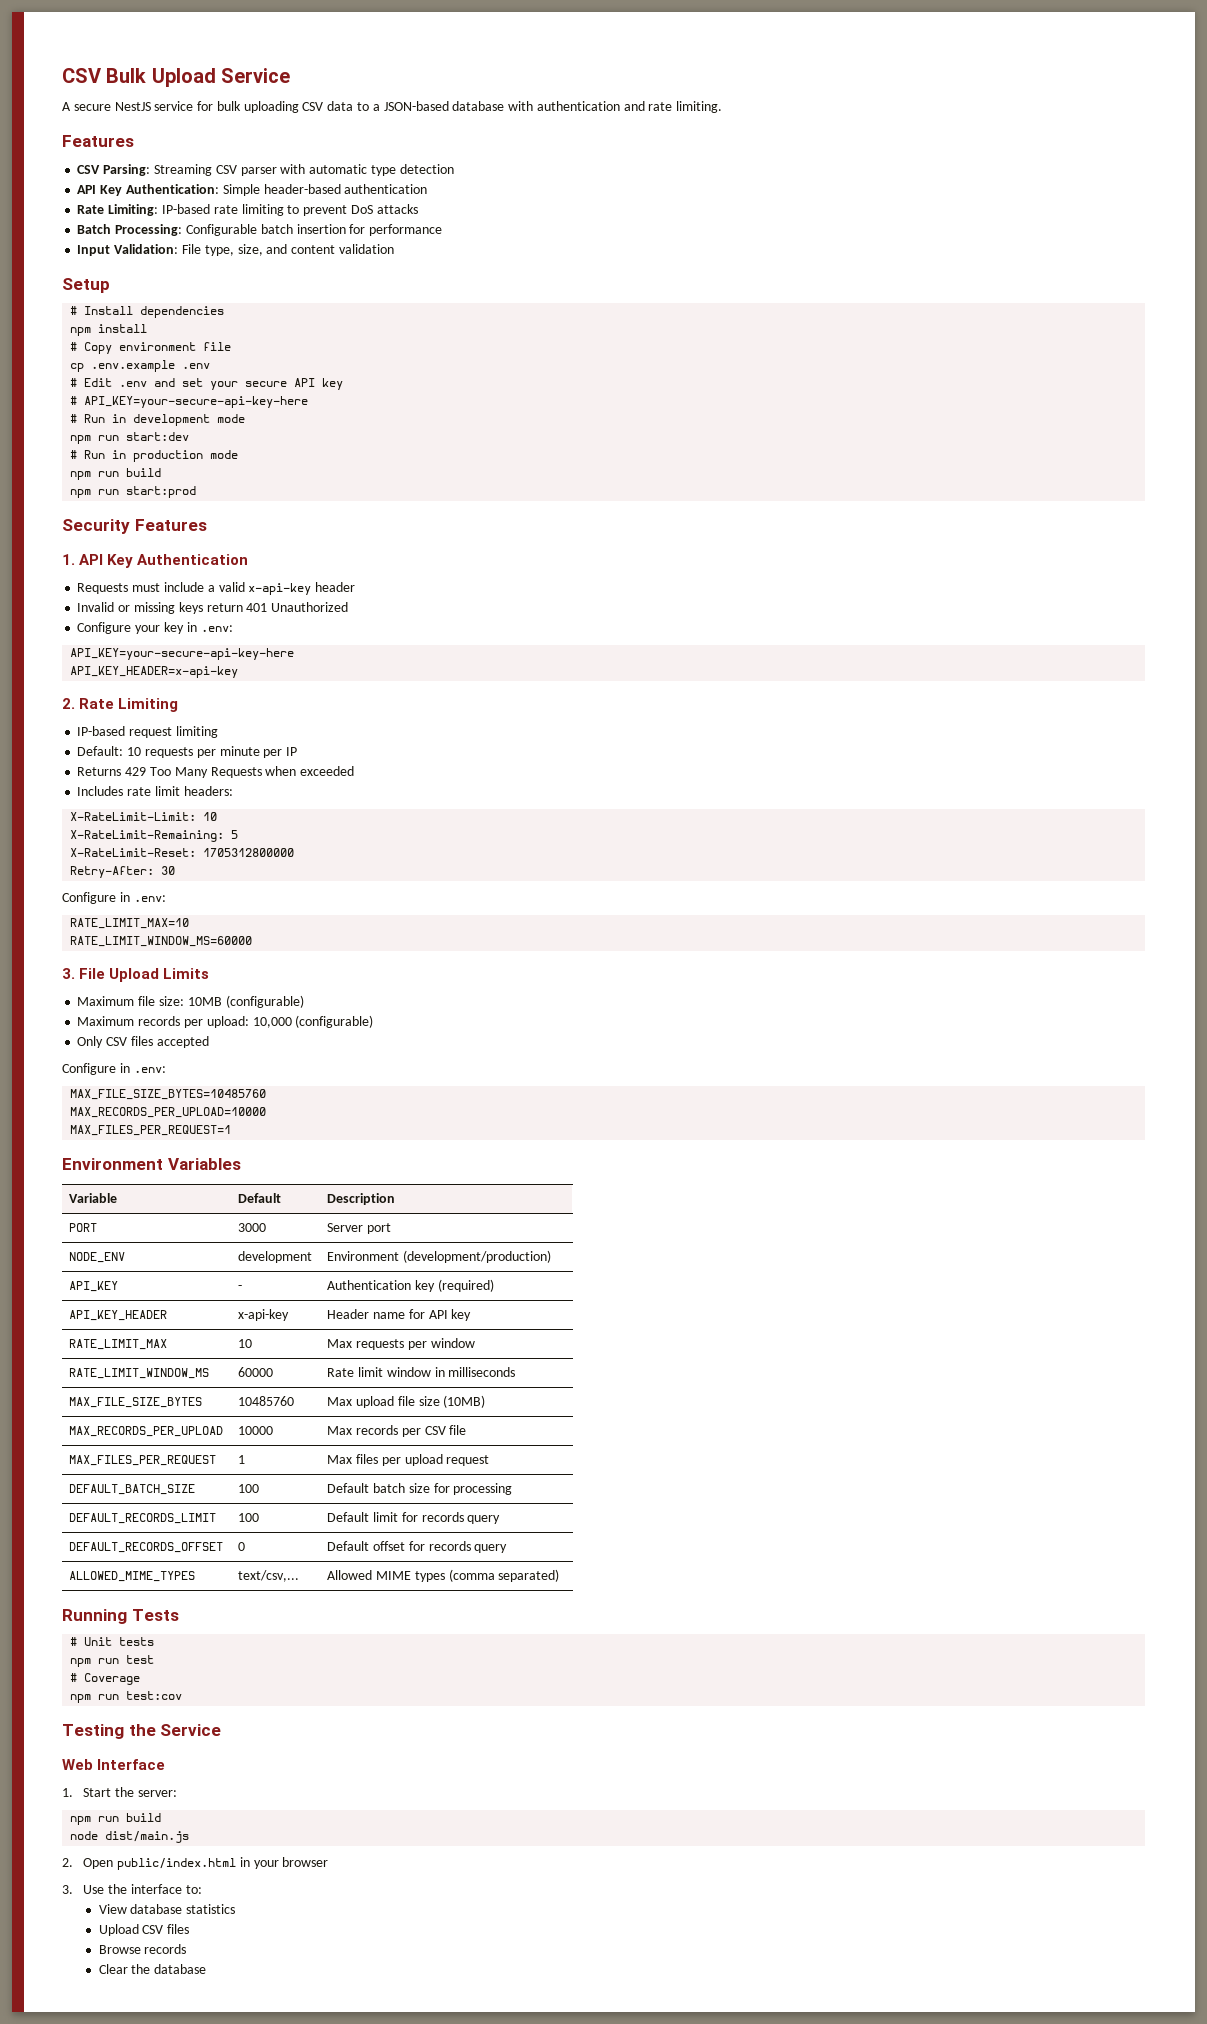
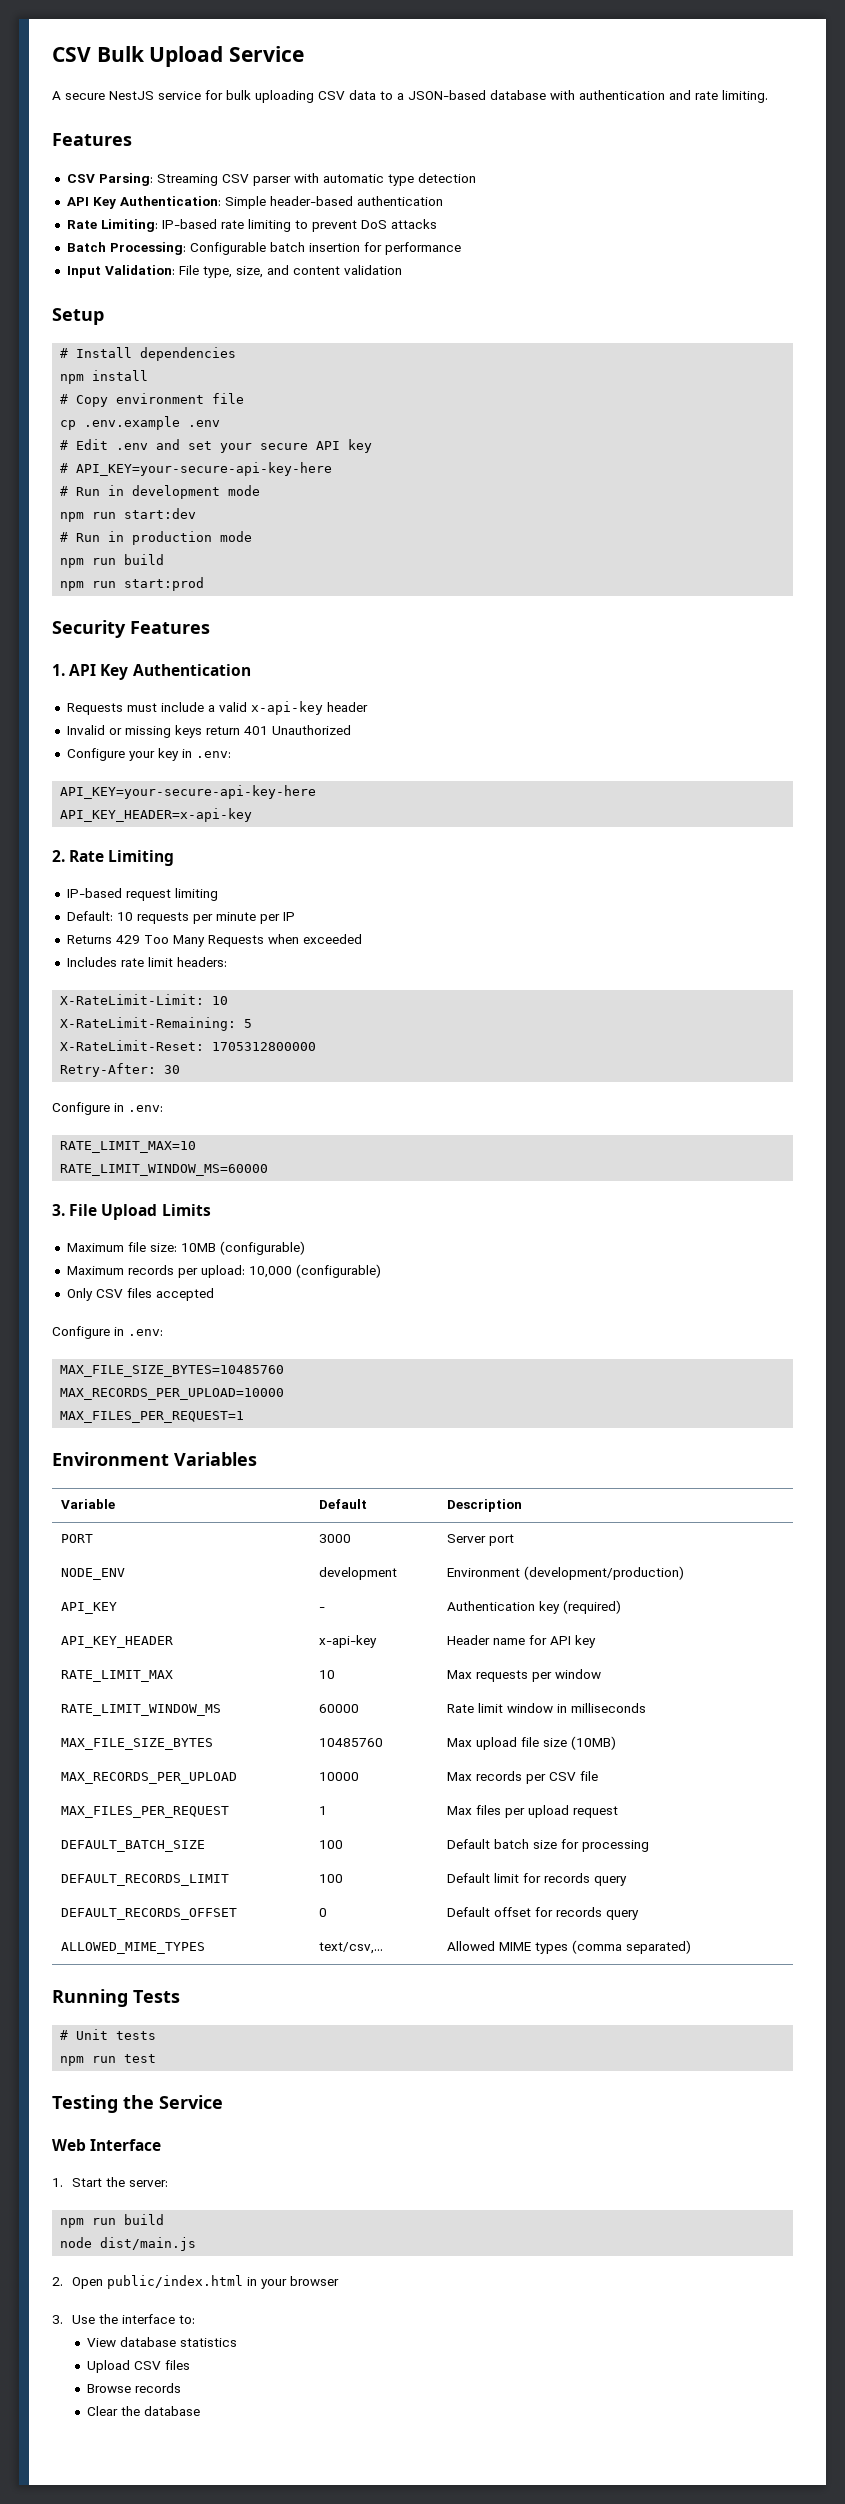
[70,1673,141,1685] [70,1691,183,1703] // # Coverage // npm run test:cov -> (157, 2058) none

